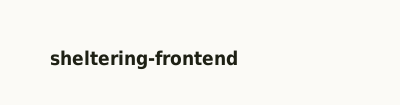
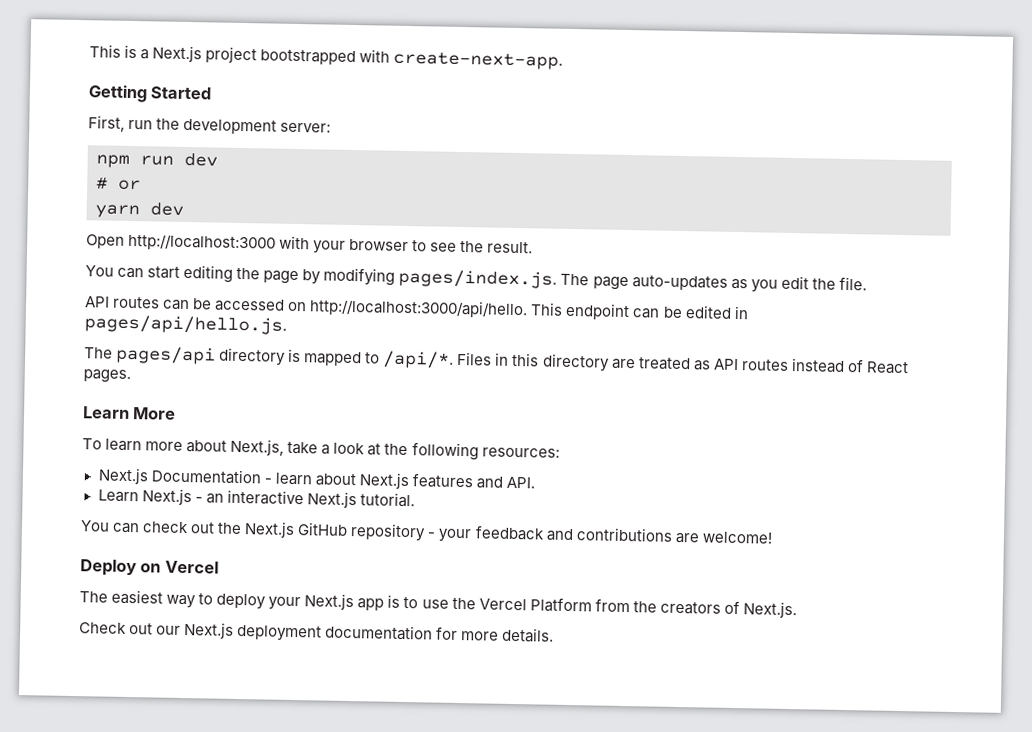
[50,50,238,70] sheltering-frontend -> [89,44,564,70] [88,84,213,103] [88,115,332,135] [96,152,218,168] [96,177,141,191] [95,202,184,219] [86,233,534,254] [85,264,867,293] [84,296,749,321] [84,314,287,335] [84,345,909,375] [83,369,131,384] [82,406,177,420] [82,438,560,461] [97,467,535,490] [97,488,415,509] [80,520,773,544] [80,559,219,577] [79,589,797,619] [79,622,555,643] This is a Next.js project bootstrapped with create-next-app. // Getting Started // First, run the development server: // npm run dev // # or // yarn dev // Open http://localhost:3000 with your browser to see the result. // You can start editing the page by modifying pages/index.js. The page auto-updates as you edit the file. // API routes can be accessed on http://localhost:3000/api/hello. This endpoint can be edited in pages/api/hello.js. // The pages/api directory is mapped to /api/*. Files in this directory are treated as API routes instead of React pages. // Learn More // To learn more about Next.js, take a look at the following resources: // Next.js Documentation - learn about Next.js features and API. // Learn Next.js - an interactive Next.js tutorial. // You can check out the Next.js GitHub repository - your feedback and contributions are welcome! // Deploy on Vercel // The easiest way to deploy your Next.js app is to use the Vercel Platform from the creators of Next.js. // Check out our Next.js deployment documentation for more details.

